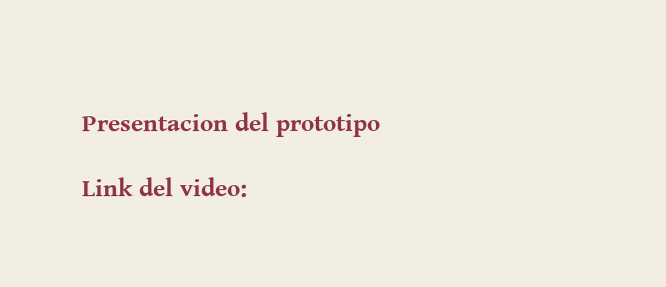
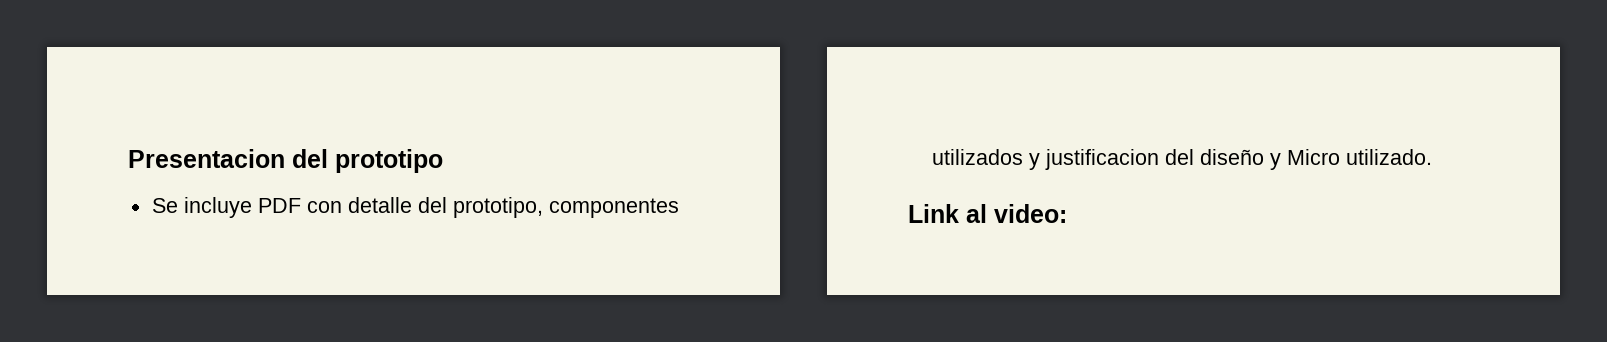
(380, 125) none -> [151,197,679,218] [931,149,1432,170] // Se incluye PDF con detalle del prototipo, componentes utilizados y justificacion del diseño y Micro utilizado.
[138,177,174,197] del -> [966,204,987,223] al

